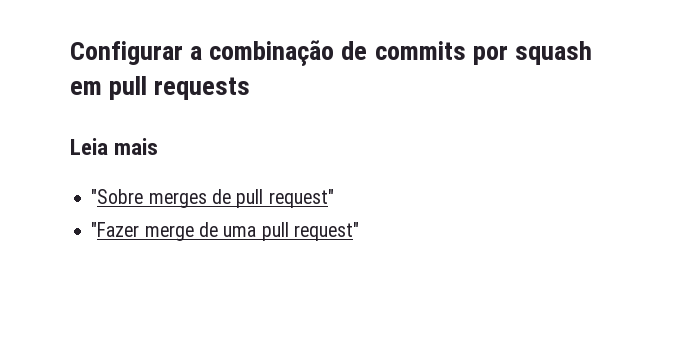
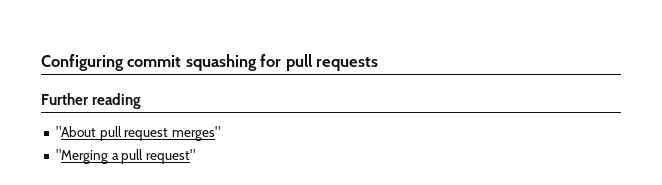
[70,40,592,66] [70,76,251,100] [70,138,159,155] [91,189,334,208] [91,222,257,241] Configurar a combinação de commits por squash em pull requests // Leia mais // "Sobre merges de pull request" // "Fazer merge de uma -> [41,54,379,71] [41,93,142,109] [55,126,220,141] [55,149,119,164] Configuring commit squashing for pull requests // Further reading // "About pull request merges" // "Merging a

